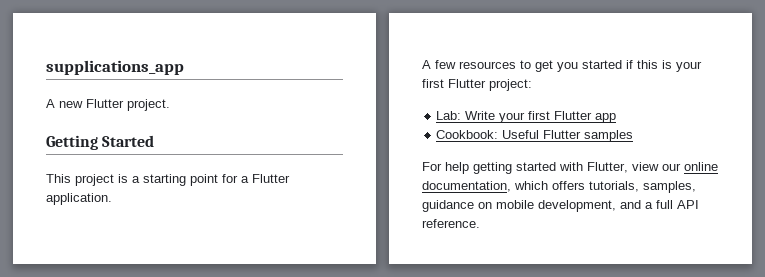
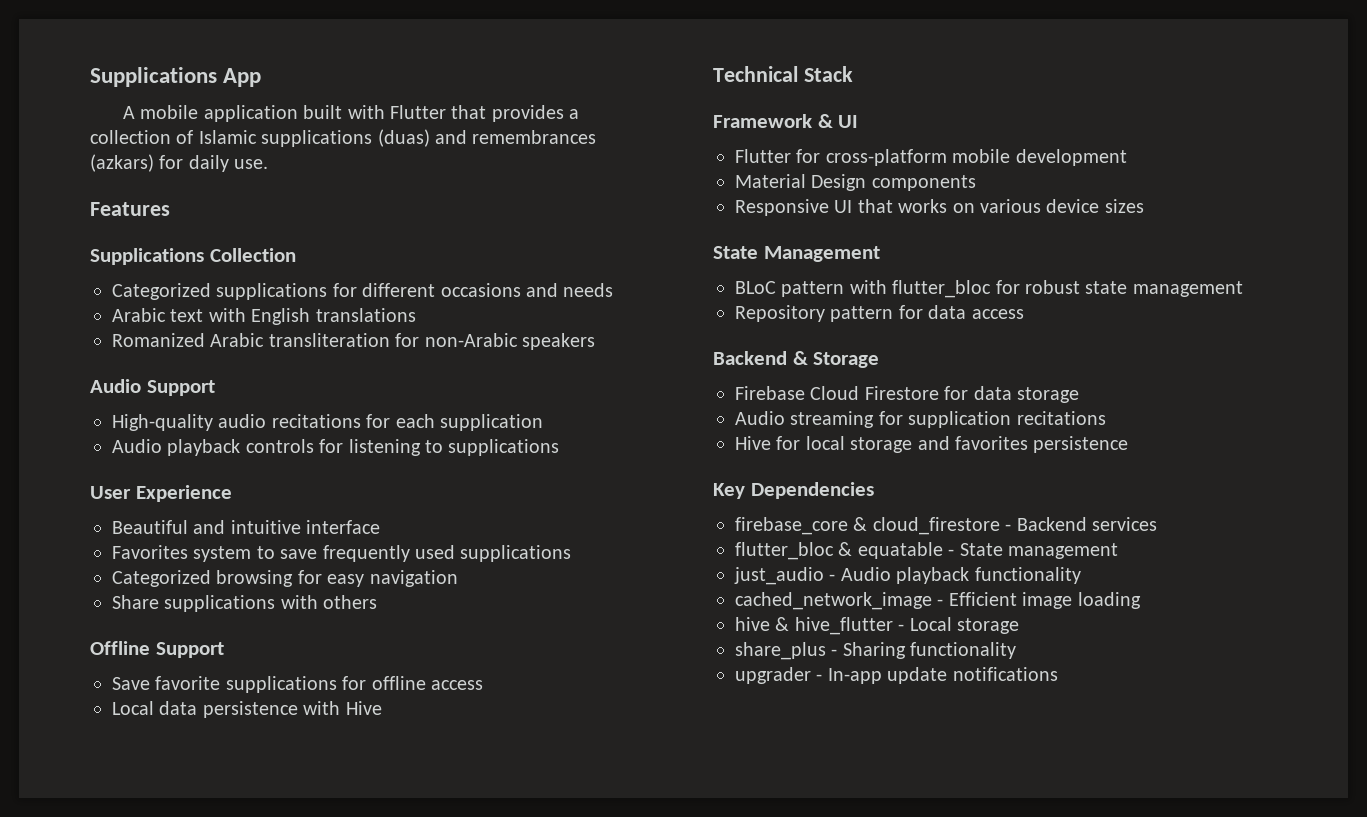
[46,60,184,75] [46,99,170,111] [46,135,155,150] [46,174,290,186] [46,193,112,205] [422,60,702,72] [422,79,532,91] [436,111,617,123] [436,130,634,142] [422,162,718,174] [422,181,696,193] [422,200,699,212] [422,219,480,228] supplications_app // A new Flutter project. // Getting Started // This project is a starting point for a Flutter application. // A few resources to get you started if this is your first Flutter project: // Lab: Write your first Flutter app // Cookbook: Useful Flutter samples // For help getting started with Flutter, view our online documentation, which offers tutorials, samples, guidance on mobile development, and a full API reference. -> [90,67,262,87] [122,105,580,122] [90,129,597,147] [90,154,269,172] [90,202,170,216] [90,248,296,265] [112,283,614,300] [112,308,416,325] [112,333,595,350] [90,379,215,396] [112,414,543,431] [112,439,560,456] [90,485,232,502] [112,520,381,534] [112,545,572,562] [112,570,458,587] [112,595,378,612] [90,641,224,658] [112,676,483,693] [112,701,382,718] [713,66,853,82] [713,114,859,128] [735,149,1127,166] [735,174,976,191] [735,199,1144,216] [713,246,880,262] [735,280,1243,298] [735,305,1024,322] [713,351,880,368] [735,386,1079,403] [735,411,1106,428] [735,436,1129,453] [713,482,874,499] [735,517,1157,535] [735,542,1118,560] [734,567,1081,585] [735,592,1141,610] [735,617,1019,635] [735,642,1017,660] [735,667,1058,684] Supplications App // A mobile application built with Flutter that provides a collection of Islamic supplications (duas) and remembrances (azkars) for daily use. // Features // Supplications Collection // Categorized supplications for different occasions and needs // Arabic text with English translations // Romanized Arabic transliteration for non-Arabic speakers // Audio Support // High-quality audio recitations for each supplication // Audio playback controls for listening to supplications // User Experience // Beautiful and intuitive interface // Favorites system to save frequently used supplications // Categorized browsing for easy navigation // Share supplications with others // Offline Support // Save favorite supplications for offline access // Local data persistence with Hive // Technical Stack // Framework & UI // Flutter for cross-platform mobile development // Material Design components // Responsive UI that works on various device sizes // State Management // BLoC pattern with flutter_bloc for robust state management // Repository pattern for data access // Backend & Storage // Firebase Cloud Firestore for data storage // Audio streaming for supplication recitations // Hive for local storage and favorites persistence // Key Dependencies // firebase_core & cloud_firestore - Backend services // flutter_bloc & equatable - State management // just_audio - Audio playback functionality // cached_network_image - Efficient image loading // hive & hive_flutter - Local storage // share_plus - Sharing functionality // upgrader - In-app update notifications

